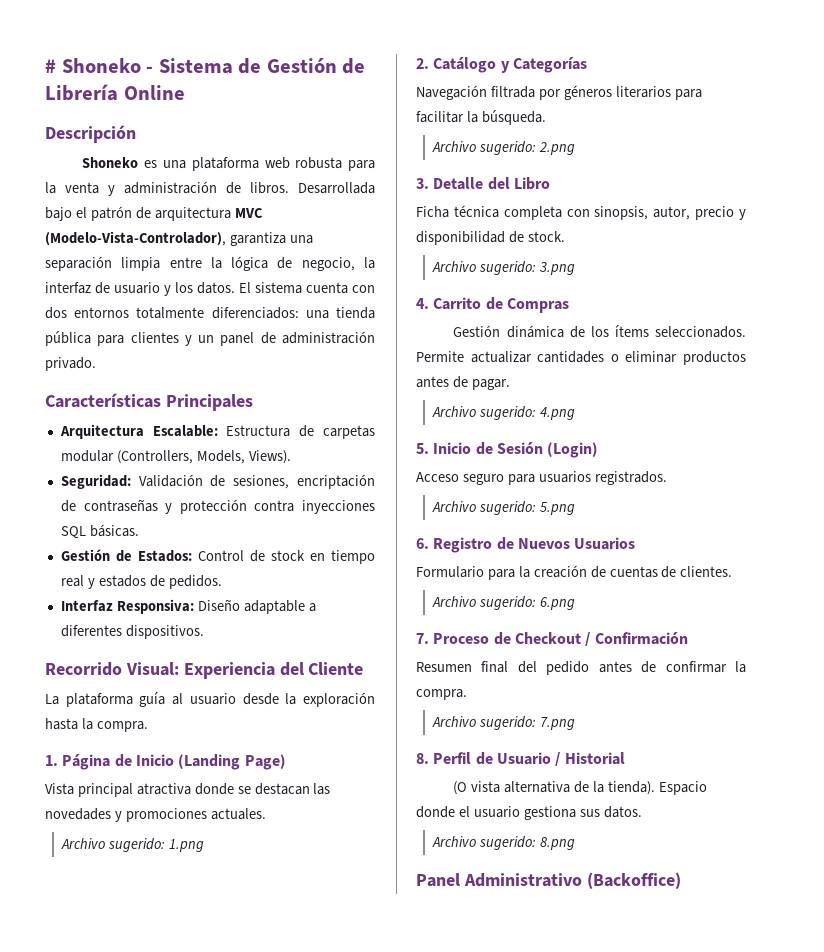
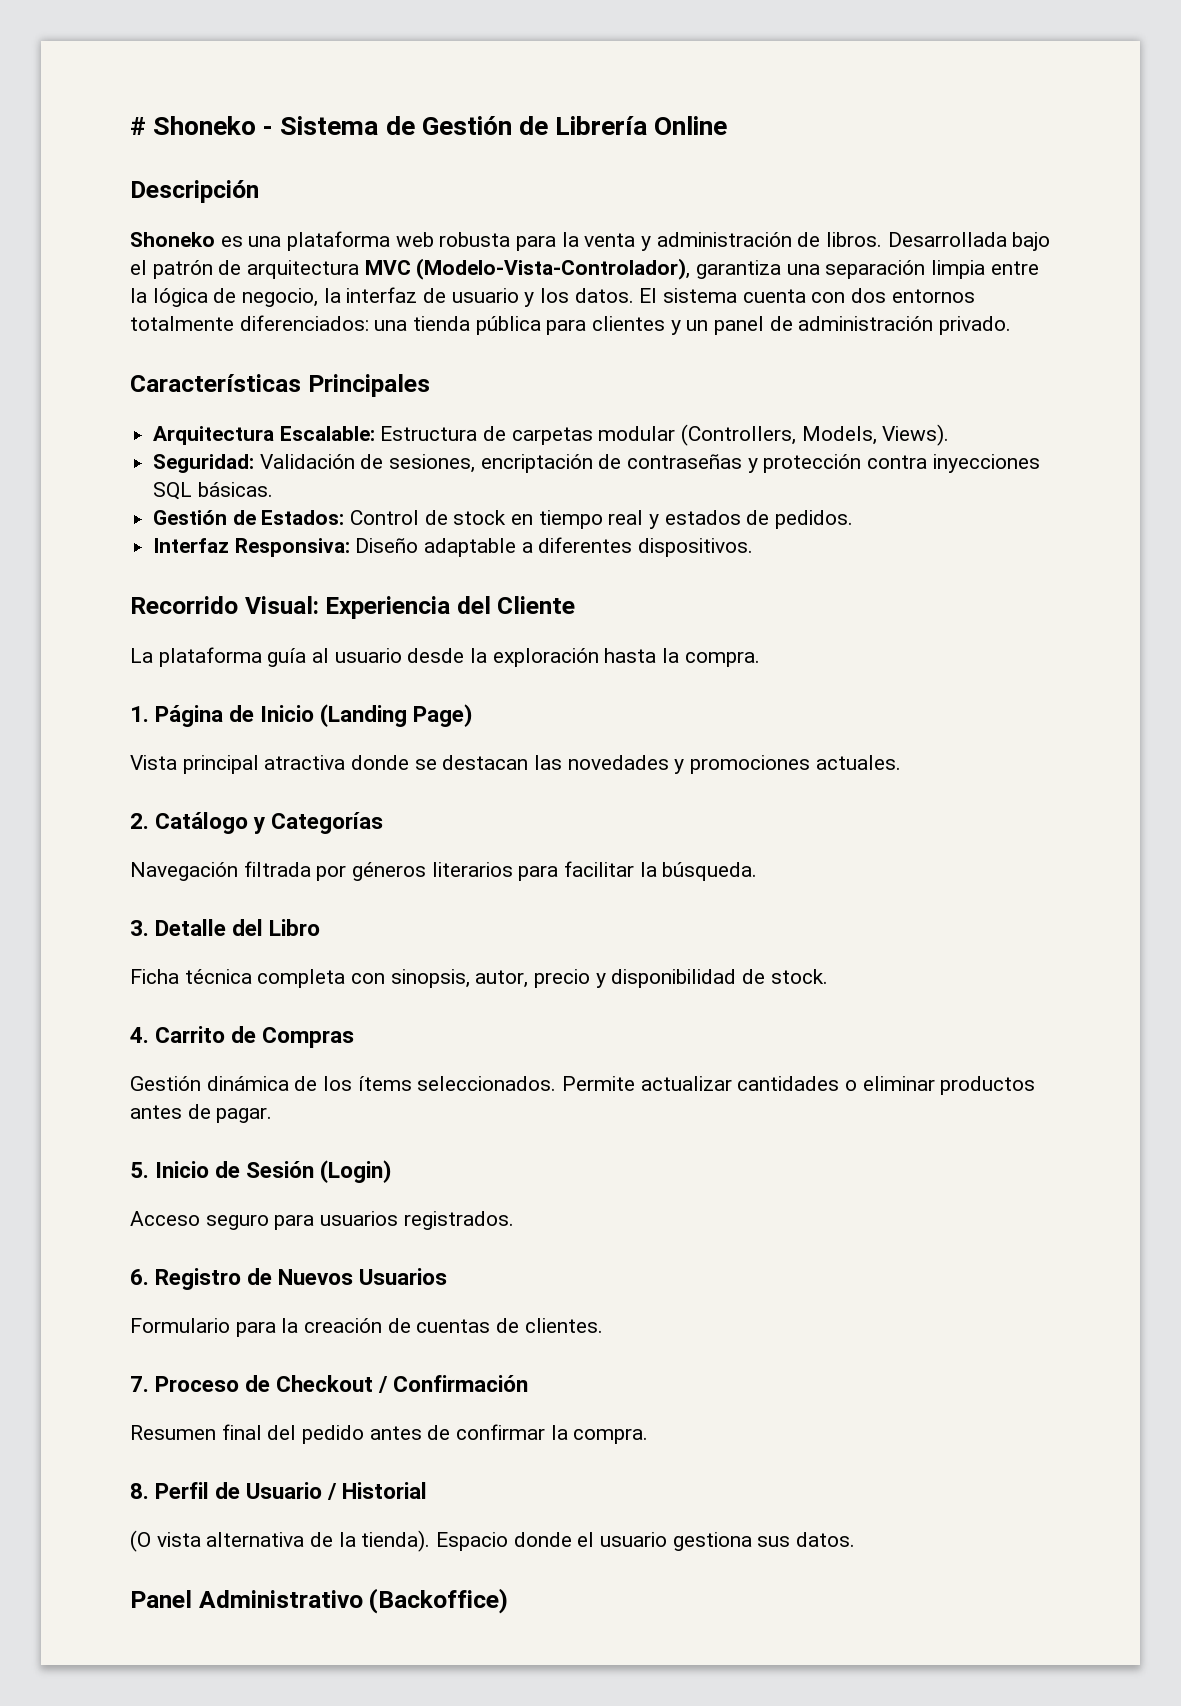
[60,838,204,852] // Archivo sugerido: 1.png -> (901, 762) none
[431,141,575,155] // Archivo sugerido: 2.png -> (758, 871) none
[431,261,575,275] // Archivo sugerido: 3.png -> (828, 976) none
[431,406,575,420] // Archivo sugerido: 4.png -> (273, 1115) none
[431,501,575,515] // Archivo sugerido: 5.png -> (514, 1220) none
[431,596,575,610] // Archivo sugerido: 6.png -> (603, 1325) none
[431,716,575,730] // Archivo sugerido: 7.png -> (649, 1436) none
[431,836,575,850] // Archivo sugerido: 8.png -> (856, 1539) none

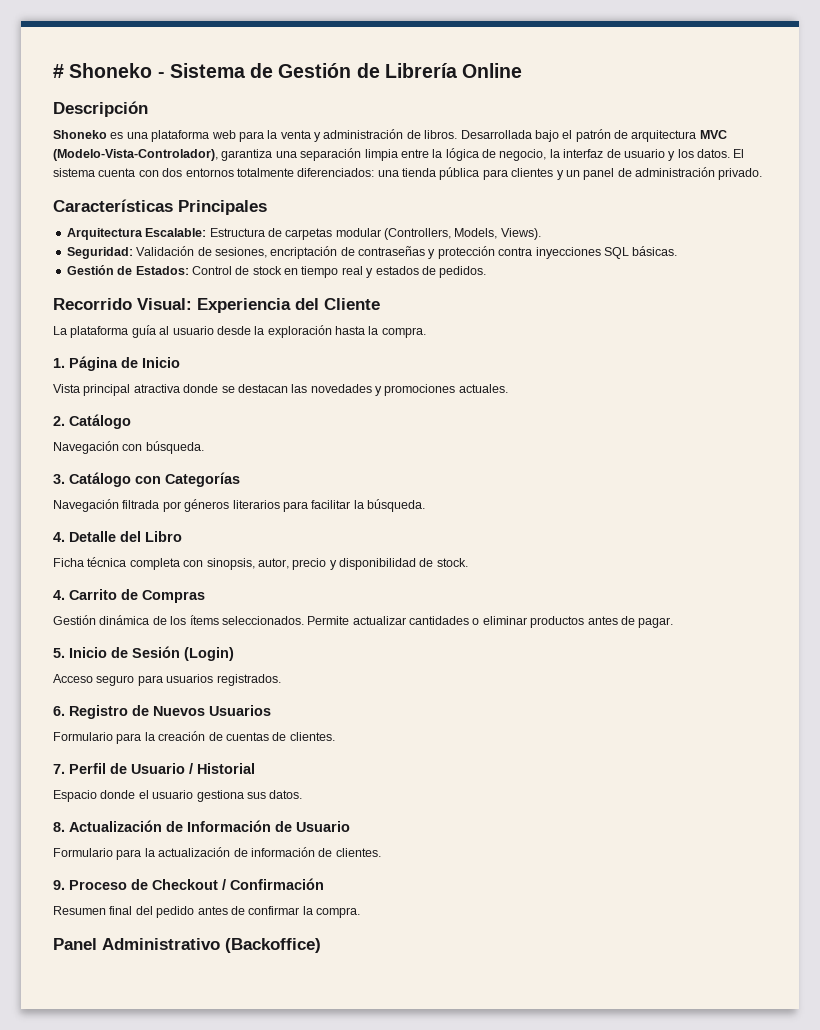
[439,232,511,247] robusta -> (236, 134) none
[153,537,754,557] // Interfaz Responsiva: Diseño adaptable a diferentes dispositivos. -> (487, 272) none
[320,704,473,727] (Landing Page) -> (180, 362) none
[253,817,266,834] y -> [53,441,204,454] [53,472,161,487] // Navegación con búsqueda. // 3. Catálogo con
[130,920,149,936] 3. -> [53,532,65,542] 4.
(149, 1384) none -> [69,763,255,774] [53,790,303,802] [53,820,350,832] [53,847,381,860] [53,880,65,890] Perfil de Usuario / Historial // Espacio donde el usuario gestiona sus datos. // 8. Actualización de Información de Usuario // Formulario para la actualización de información de clientes. // 9.
[130,1482,428,1500] [130,1530,856,1552] // 8. Perfil de Usuario / Historial // (O vista alternativa de la tienda). Espacio donde el usuario gestiona sus datos. -> (360, 912) none

